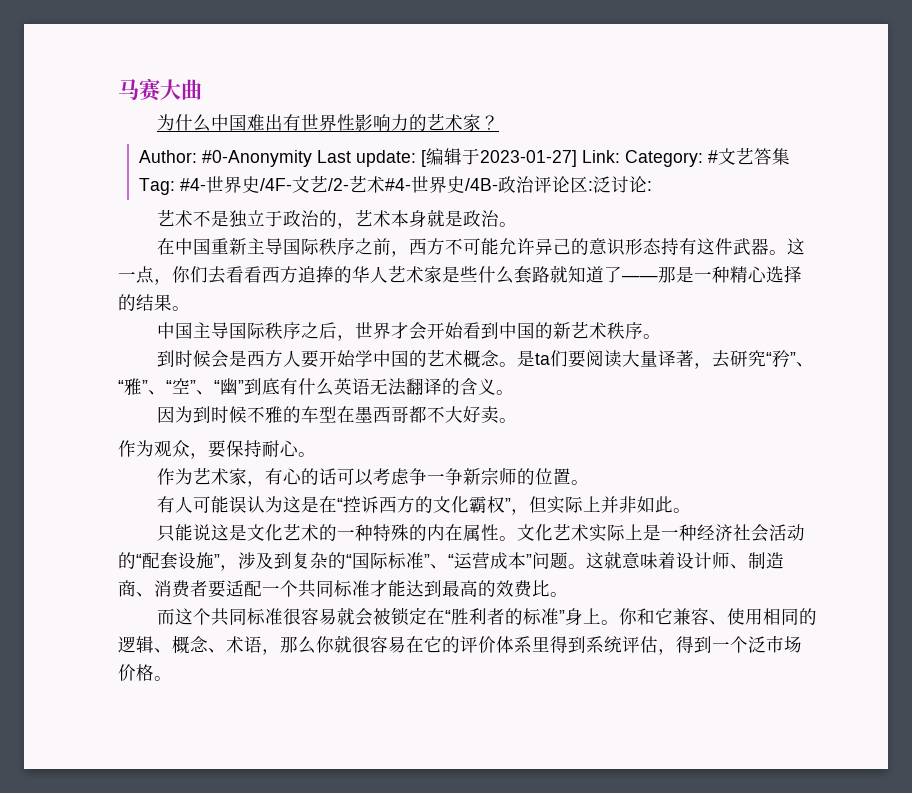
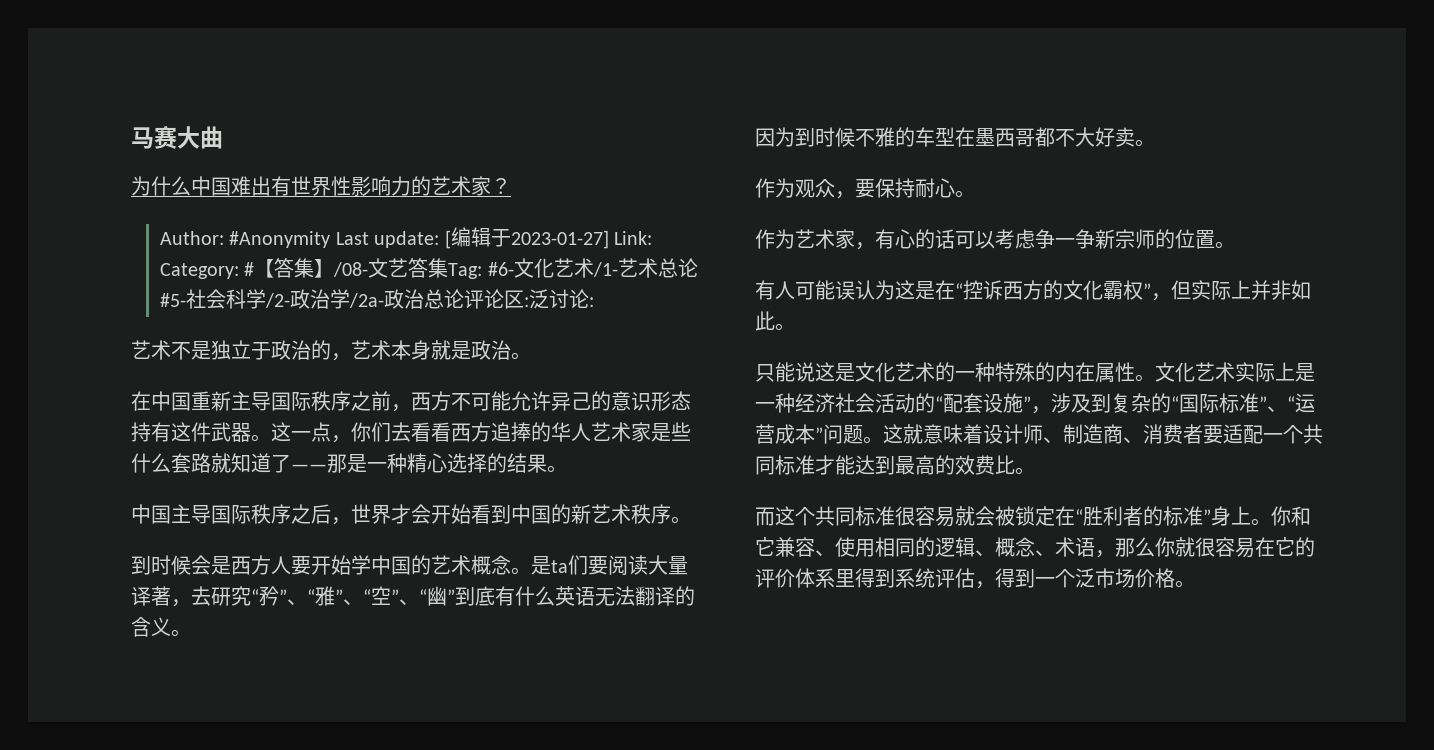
[201,150,312,167] #0-Anonymity -> [229,231,331,248] #Anonymity
[717,148,790,165] [138,176,534,195] 文艺答集Tag: #4-世界史/4F-文艺/2-艺术#4-世界史/4B-政治 -> [254,258,698,279] [159,289,464,309] 【答集】/08-文艺答集Tag: #6-文化艺术/1-艺术总论#5-社会科学/2-政治学/2a-政治总论

